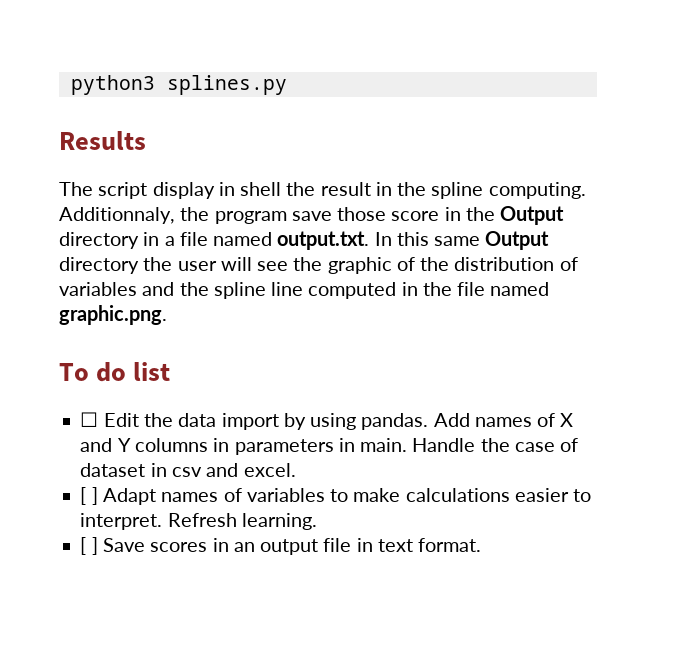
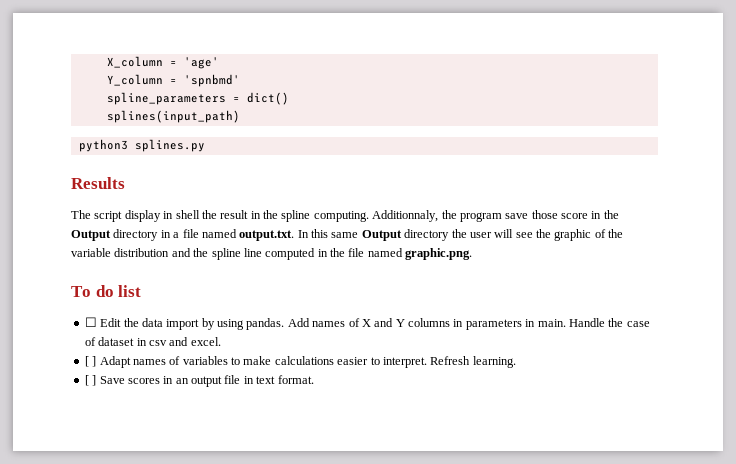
(70, 85) none -> [106,56,219,69] [106,74,240,87] [106,92,289,105] [106,110,240,123] X_column = 'age' // Y_column = 'spnbmd' // spline_parameters = dict() // splines(input_path) //
[454,257,578,271] [59,282,137,296] distribution of variables -> [71,248,170,257] variable distribution

